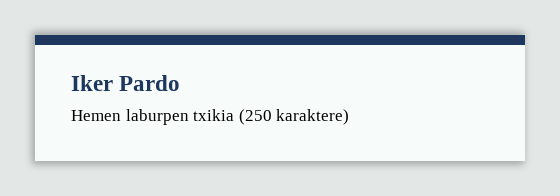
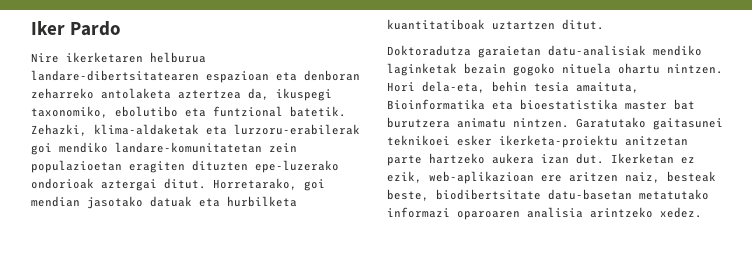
[71,109,350,125] Hemen laburpen txikia (250 karaktere) -> [31,52,206,63] [31,70,360,83] [31,88,332,101] [31,106,346,118] [31,124,360,136] [31,142,297,155] [31,160,339,173] [31,178,325,191] [31,196,297,209] [387,19,604,30] [387,45,702,58] [387,63,723,76] [387,81,639,93] [387,99,695,110] [387,117,723,130] [387,135,688,148] [387,153,695,166] [387,171,716,184] [387,189,709,201] [387,207,702,220] Nire ikerketaren helburua landare-dibertsitatearen espazioan eta denboran zeharreko antolaketa aztertzea da, ikuspegi taxonomiko, ebolutibo eta funtzional batetik. Zehazki, klima-aldaketak eta lurzoru-erabilerak goi mendiko landare-komunitatetan zein populazioetan eragiten dituzten epe-luzerako ondorioak aztergai ditut. Horretarako, goi mendian jasotako datuak eta hurbilketa kuantitatiboak uztartzen ditut. // Doktoradutza garaietan datu-analisiak mendiko laginketak bezain gogoko nituela ohartu nintzen. Hori dela-eta, behin tesia amaituta, Bioinformatika eta bioestatistika master bat burutzera animatu nintzen. Garatutako gaitasunei teknikoei esker ikerketa-proiektu anitzetan parte hartzeko aukera izan dut. Ikerketan ez ezik, web-aplikazioan ere aritzen naiz, besteak beste, biodibertsitate datu-basetan metatutako informazi oparoaren analisia arintzeko xedez.

